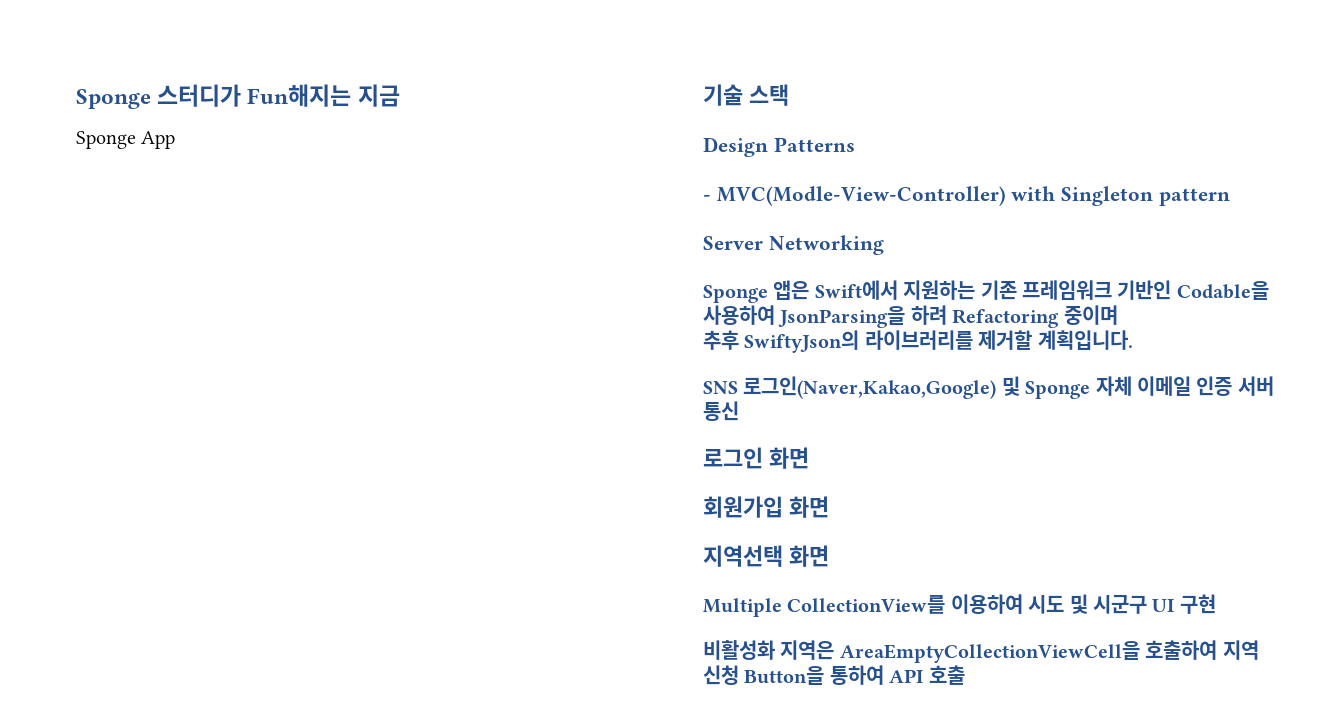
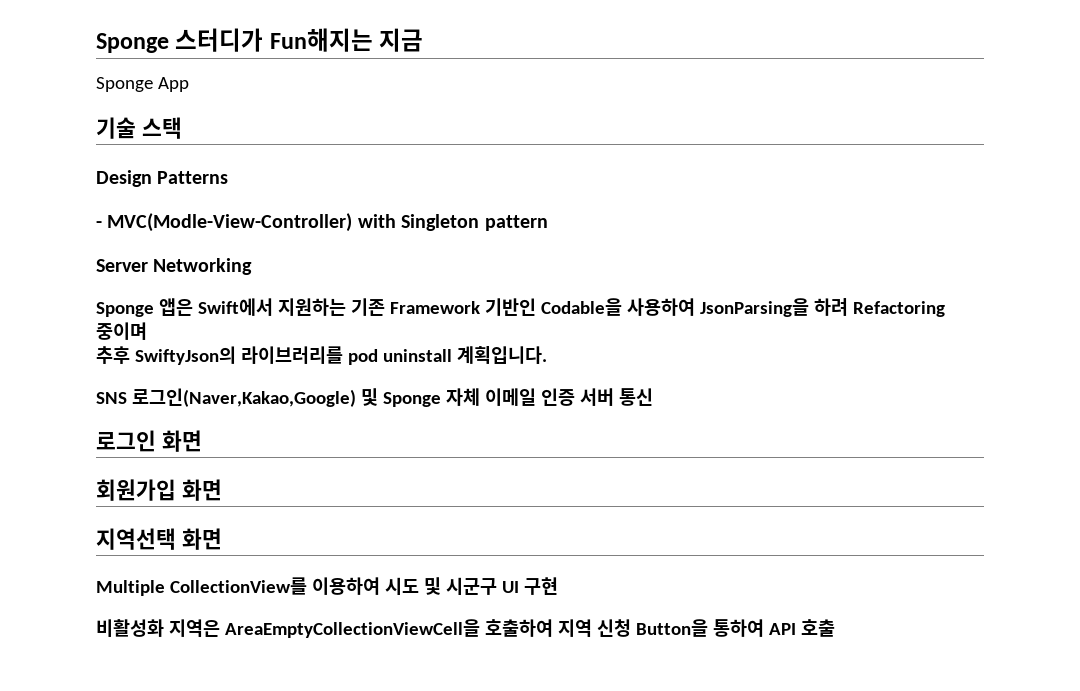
[1022,280,1112,300] 프레임워크 -> [389,301,480,314] Framework
[978,330,1033,350] 제거할 -> [347,349,452,365] pod uninstall

